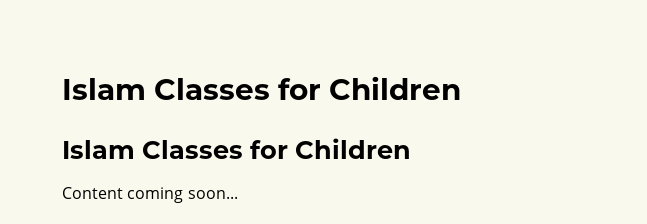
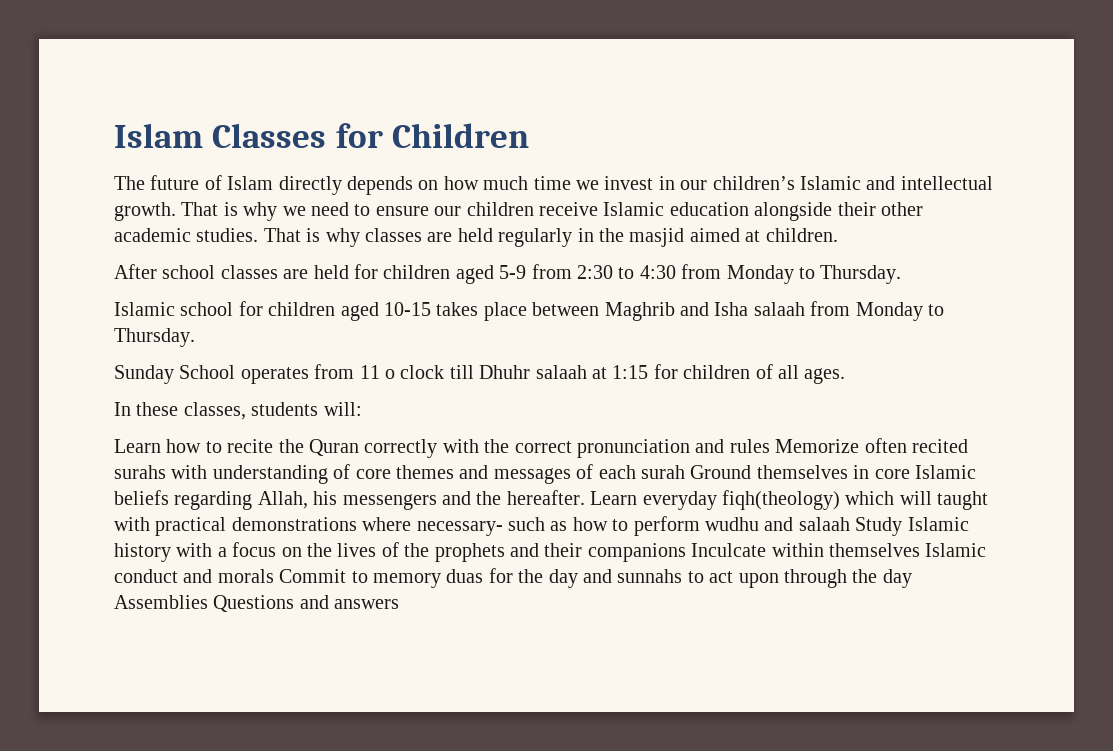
[62,76,461,100] [62,138,411,159] [62,187,238,203] Islam Classes for Children // Islam Classes for Children // Content coming soon... -> [114,123,529,148] [114,175,993,195] [114,202,923,221] [114,228,838,247] [114,264,902,284] [114,301,944,321] [114,328,195,347] [114,364,846,384] [114,402,362,420] [114,438,968,458] [114,464,976,484] [114,490,989,510] [114,516,969,536] [114,542,987,562] [114,568,912,588] [114,595,400,612] Islam Classes for Children // The future of Islam directly depends on how much time we invest in our children’s Islamic and intellectual growth. That is why we need to ensure our children receive Islamic education alongside their other academic studies. That is why classes are held regularly in the masjid aimed at children. // After school classes are held for children aged 5-9 from 2:30 to 4:30 from Monday to Thursday. // Islamic school for children aged 10-15 takes place between Maghrib and Isha salaah from Monday to Thursday. // Sunday School operates from 11 o clock till Dhuhr salaah at 1:15 for children of all ages. // In these classes, students will: // Learn how to recite the Quran correctly with the correct pronunciation and rules Memorize often recited surahs with understanding of core themes and messages of each surah Ground themselves in core Islamic beliefs regarding Allah, his messengers and the hereafter. Learn everyday fiqh(theology) which will taught with practical demonstrations where necessary- such as how to perform wudhu and salaah Study Islamic history with a focus on the lives of the prophets and their companions Inculcate within themselves Islamic conduct and morals Commit to memory duas for the day and sunnahs to act upon through the day Assemblies Questions and answers

